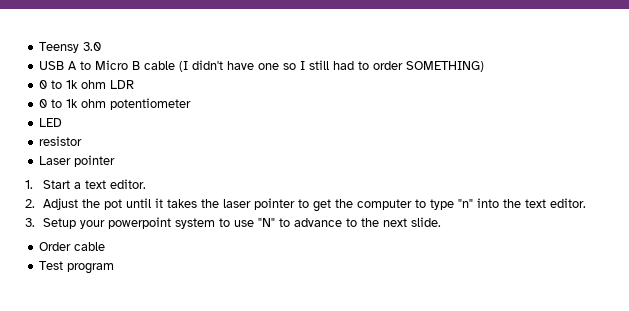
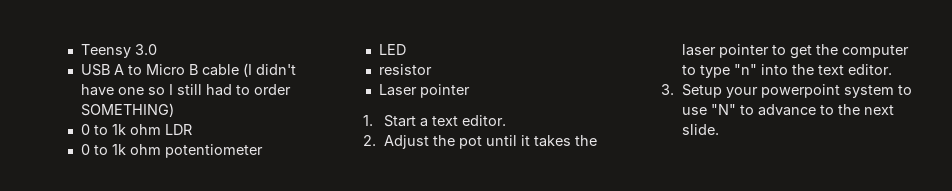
[39,242,106,251] [39,261,115,274] // Order cable // Test program -> (719, 129) none

